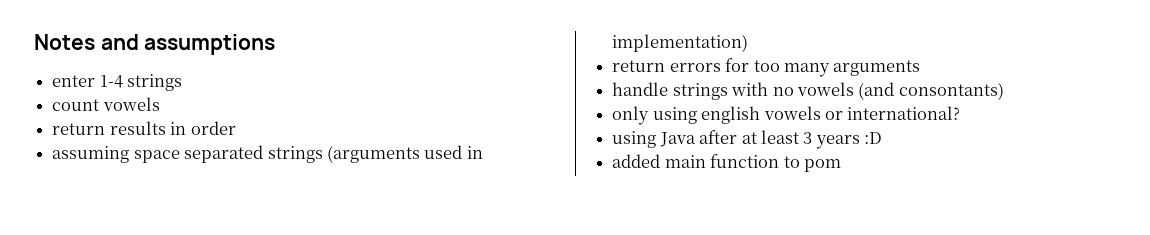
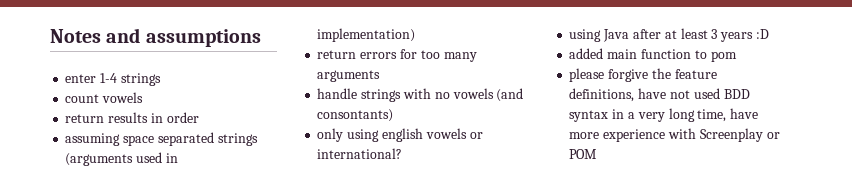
(841, 165) none -> [569,68,717,82] [569,88,750,102] [569,108,759,122] [569,128,780,142] [569,149,598,159] // please forgive the feature definitions, have not used BDD syntax in a very long time, have more experience with Screenplay or POM

